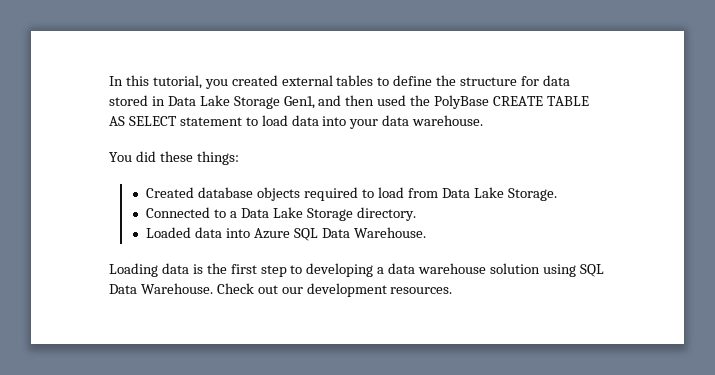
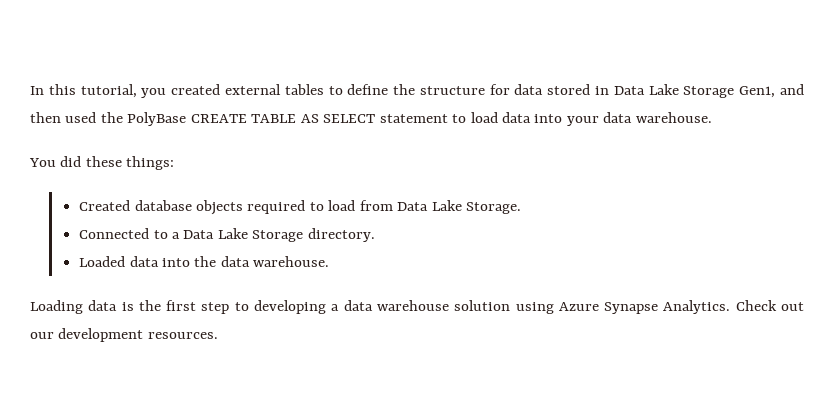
[254,227,426,241] Azure SQL Data Warehouse. -> [194,256,330,267] the data warehouse.
[579,264,604,277] [109,283,213,294] SQL Data Warehouse. -> [558,300,731,314] Azure Synapse Analytics.

